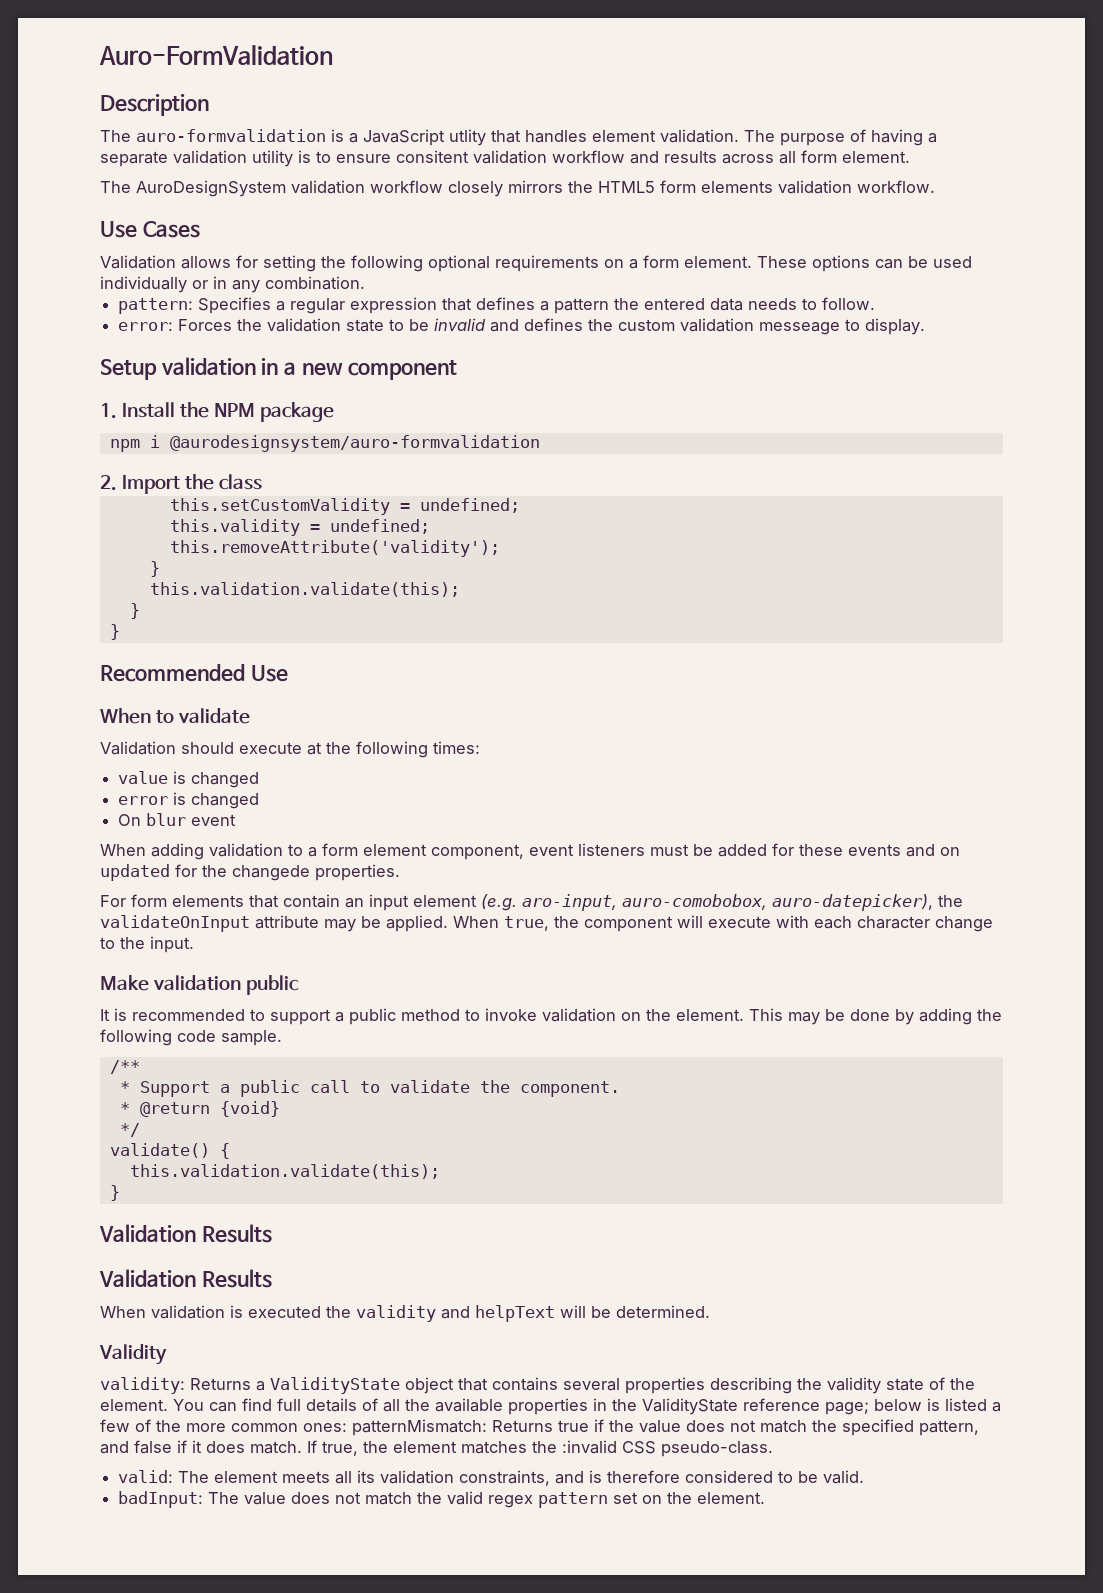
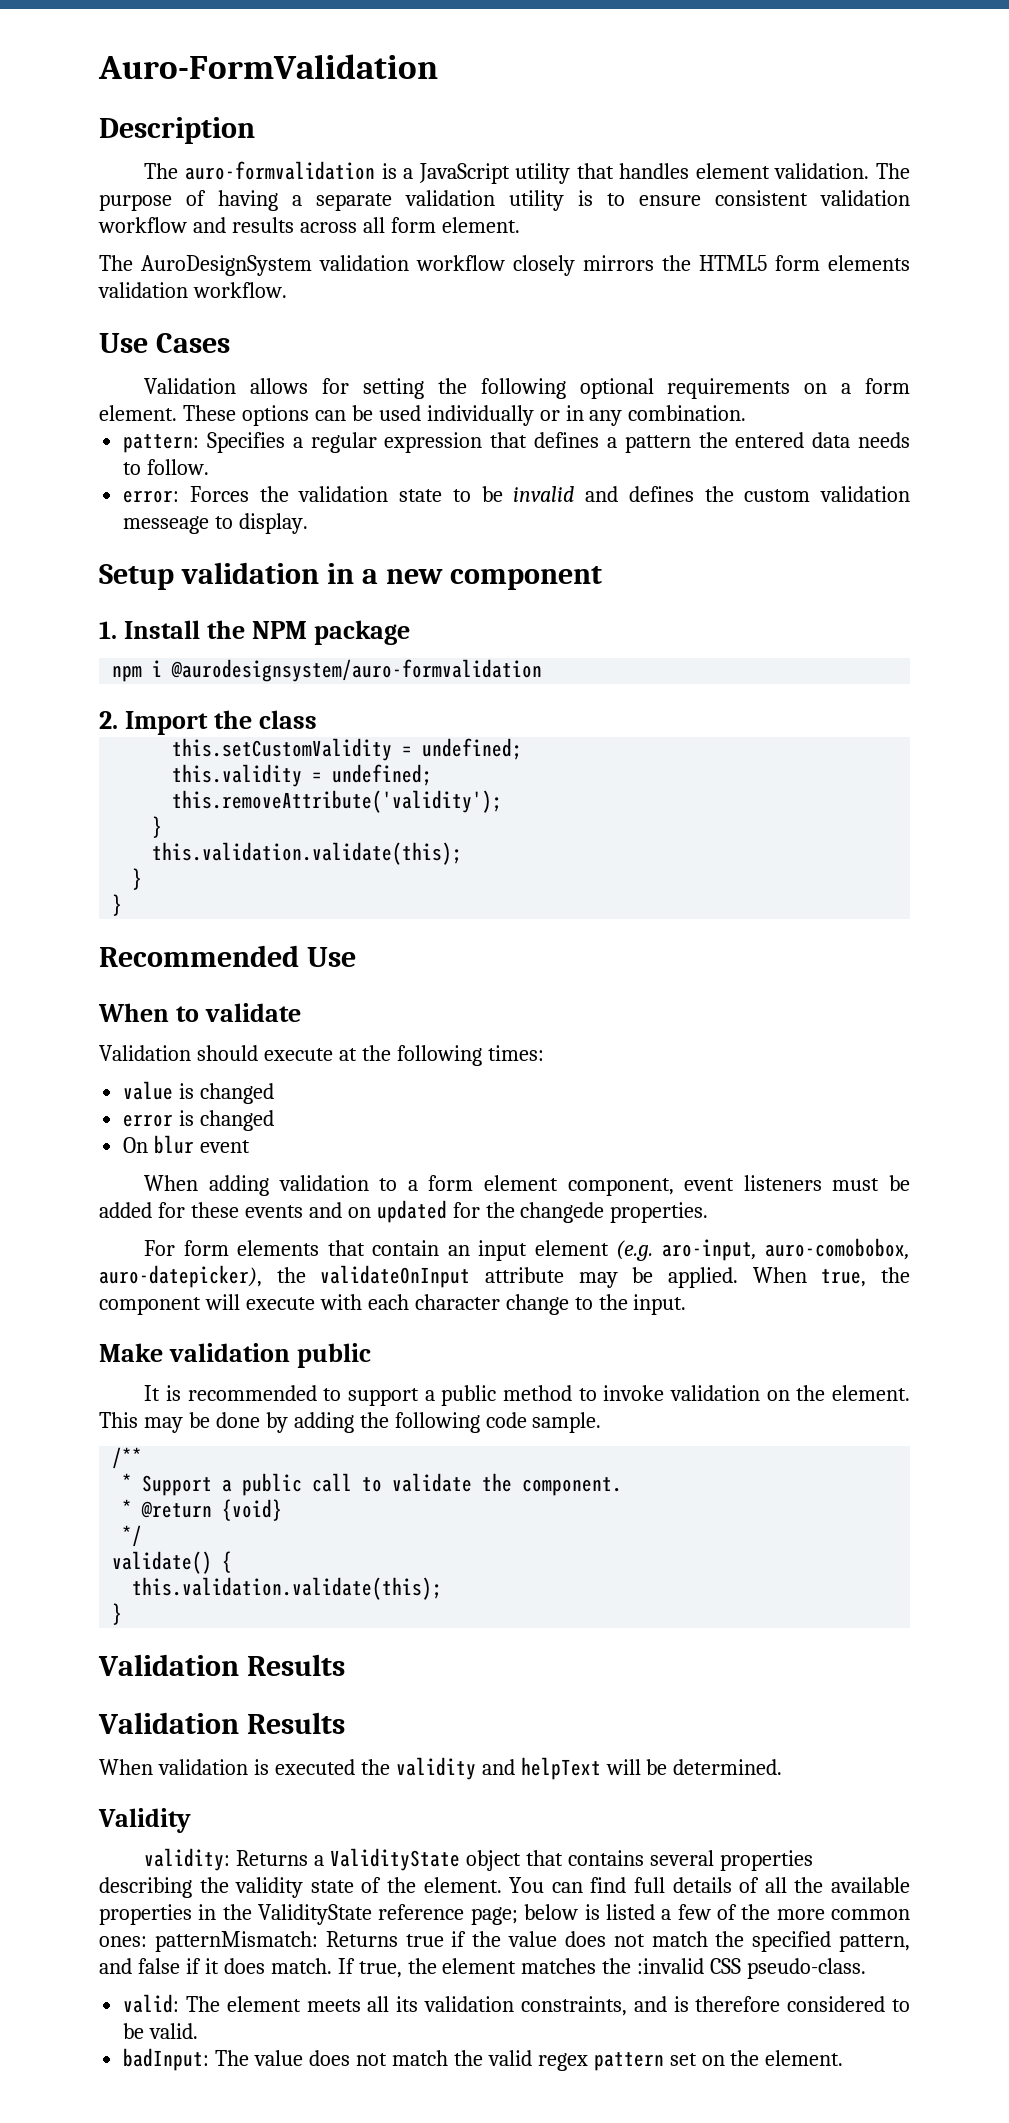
[449,129,486,146] utlity -> [515,163,571,184] utility
[396,150,469,163] consitent -> [715,190,808,206] consistent

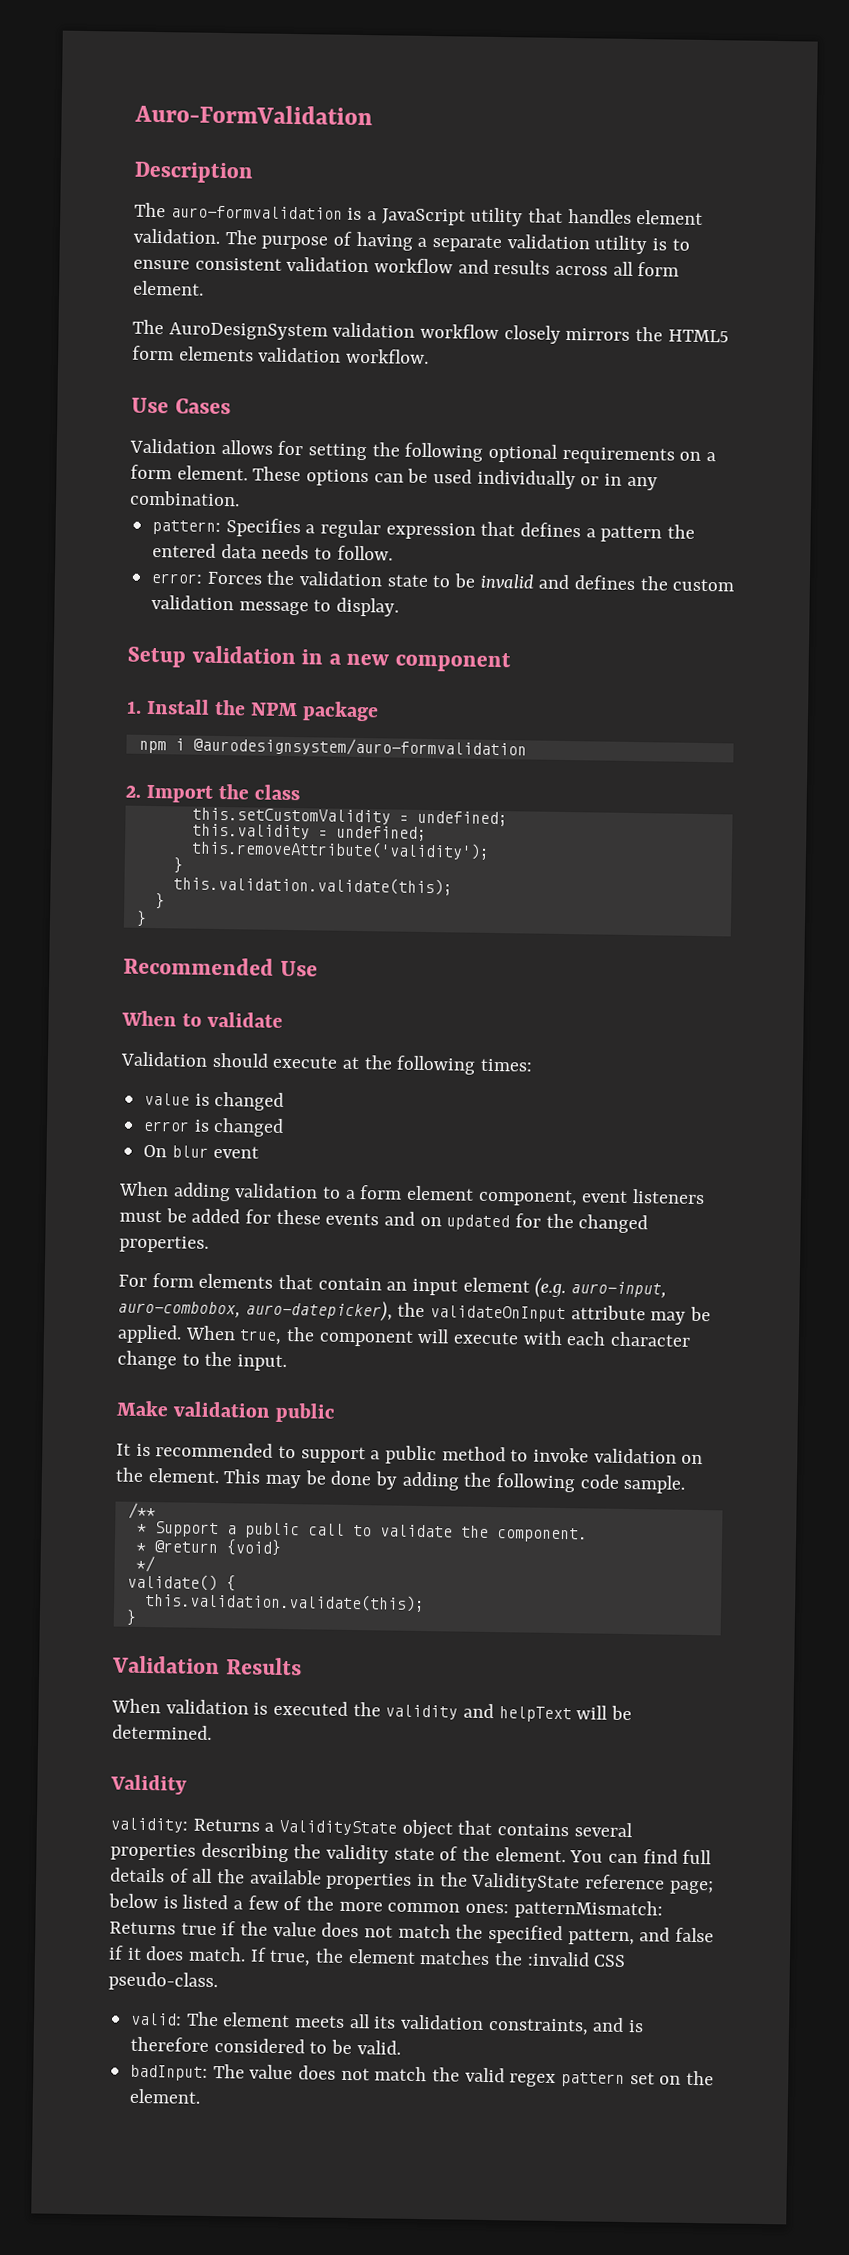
[123,516,210,534] messeage -> [238,601,309,616] message
[520,1202,605,1223] changede -> [578,1214,649,1234] changed
[661,1238,910,1261] aro-input, auro-comobobox, -> [571,1281,668,1299] [118,1300,241,1319] auro-input, auro-combobox,
[98,1712,345,1734] // Validation Results -> (302, 1666) none

